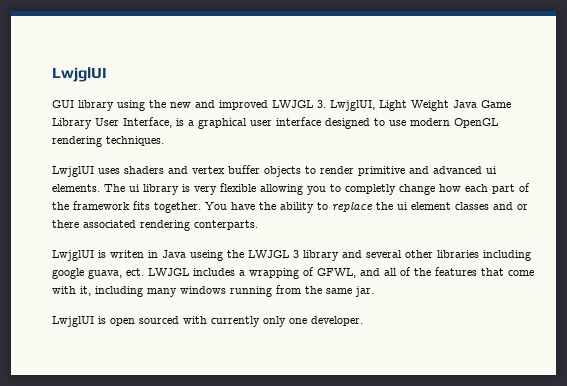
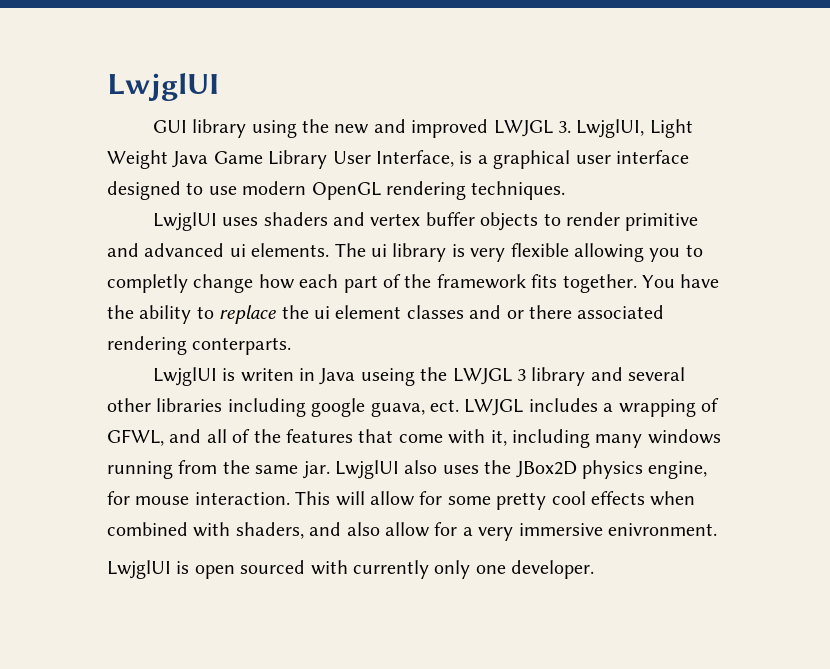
(374, 291) none -> [335,460,708,479] [107,491,696,510] [107,522,717,541] LwjglUI also uses the JBox2D physics engine, for mouse interaction. This will allow for some pretty cool effects when combined with shaders, and also allow for a very immersive enivronment.

